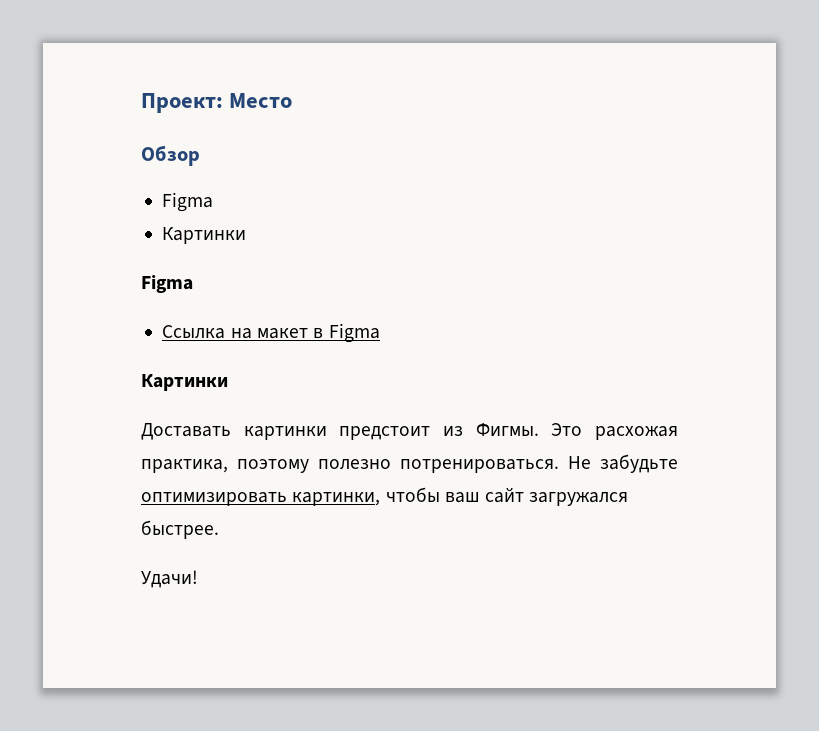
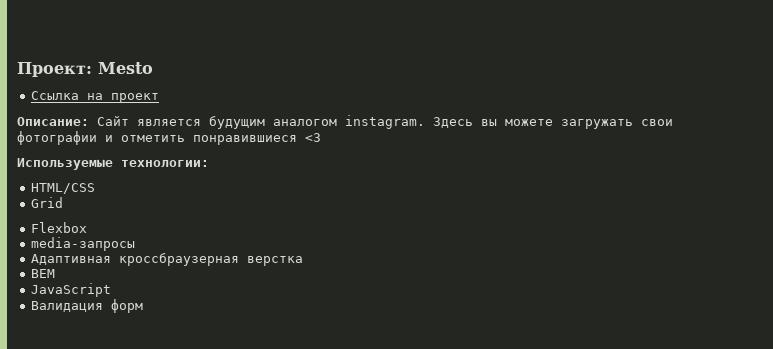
[229,93,293,108] [141,145,200,166] [162,192,214,212] [162,227,247,244] [141,275,193,293] [162,323,380,343] [141,374,228,391] [141,423,678,440] [141,454,678,473] [141,487,629,506] [141,520,219,539] [141,570,198,588] Место // Обзор // Figma // Картинки // Figma // Ссылка на макет в Figma // Картинки // Доставать картинки предстоит из Фигмы. Это расхожая практика, поэтому полезно потренироваться. Не забудьте оптимизировать картинки, чтобы ваш сайт загружался быстрее. // Удачи! -> [98,62,153,74] [30,91,159,103] [17,115,673,129] [17,131,321,145] [17,158,209,170] [30,183,95,194] [30,197,63,208] [30,222,87,233] [30,237,135,251] [30,253,303,266] [30,269,55,278] [30,283,111,297] [30,299,143,313] Mesto // Ссылка на проект // Описание: Сайт является будущим аналогом instagram. Здесь вы можете загружать свои фотографии и отметить понравившиеся <3 // Используемые технологии: // HTML/CSS // Grid // Flexbox // media-запросы // Адаптивная кроссбраузерная верстка // BEM // JavaScript // Валидация форм

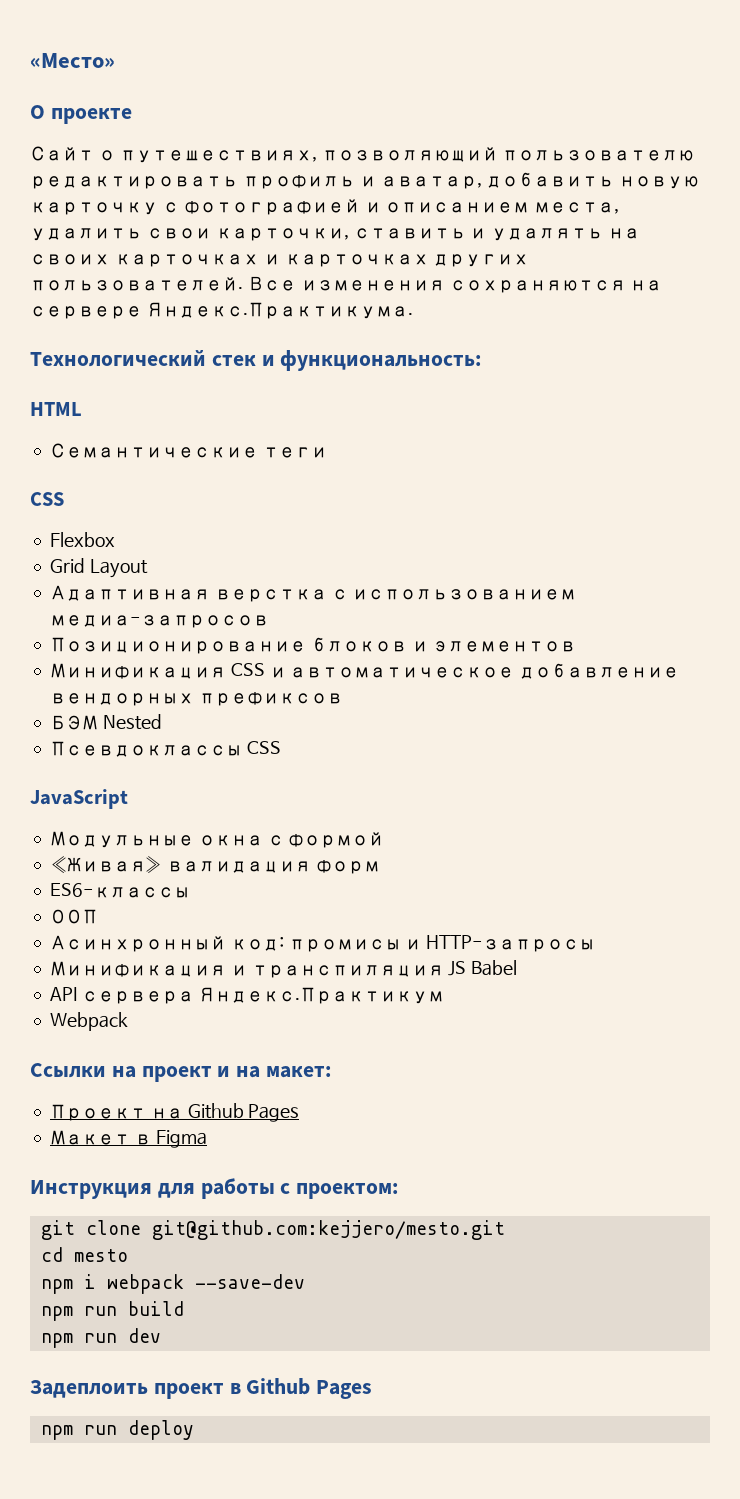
[17,62,153,77] [30,91,159,103] [17,115,673,129] [17,131,321,145] [17,158,209,170] [30,183,95,194] [30,197,63,208] Проект: Mesto // Ссылка на проект // Описание: Сайт является будущим аналогом instagram. Здесь вы можете загружать свои фотографии и отметить понравившиеся <3 // Используемые технологии: // HTML/CSS // Grid -> [30,53,115,68] [30,105,132,124] [30,146,695,163] [30,172,700,189] [30,199,620,215] [30,228,641,241] [30,254,530,267] [30,276,663,293] [30,302,413,319] [30,350,482,371] [30,402,82,416] [49,443,327,458] [30,492,64,506] «Место» // О проекте // Сайт о путешествиях, позволяющий пользователю редактировать профиль и аватар, добавить новую карточку с фотографией и описанием места, удалить свои карточки, ставить и удалять на своих карточках и карточках других пользователей. Все изменения сохраняются на сервере Яндекс.Практикума. // Технологический стек и функциональность: // HTML // Семантические теги // CSS
[30,237,135,251] media-запросы -> [49,558,148,578] Grid Layout
[118,253,239,266] кроссбраузерная -> (210, 593) none
[30,269,55,278] [30,283,111,297] [30,299,143,313] // BEM // JavaScript // Валидация форм -> [331,589,577,600] [49,615,269,628] [49,637,577,654] [49,663,680,679] [49,692,343,706] [49,714,162,730] [49,741,281,757] [30,789,128,809] [49,831,385,848] [49,856,380,874] [49,883,190,898] [49,909,98,924] [49,935,596,952] [49,960,518,978] [49,987,444,1004] [49,1012,128,1031] [30,1063,332,1082] [49,1103,300,1122] [49,1130,207,1148] [30,1178,399,1199] [40,1220,505,1240] [40,1247,128,1262] [40,1274,305,1294] [40,1301,184,1321] [40,1328,161,1348] [30,1378,373,1399] [40,1420,194,1440] с использованием медиа-запросов // Позиционирование блоков и элементов // Минификация CSS и автоматическое добавление вендорных префиксов // БЭМ Nested // Псевдоклассы CSS // JavaScript // Модульные окна с формой // «Живая» валидация форм // ES6-классы // ООП // Асинхронный код: промисы и HTTP-запросы // Минификация и транспиляция JS Babel // API сервера Яндекс.Практикум // Webpack // Ссылки на проект и на макет: // Проект на Github Pages // Макет в Figma // Инструкция для работы с проектом: // git clone git@github.com:kejjero/mesto.git // cd mesto // npm i webpack --save-dev // npm run build // npm run dev // Задеплоить проект в Github Pages // npm run deploy

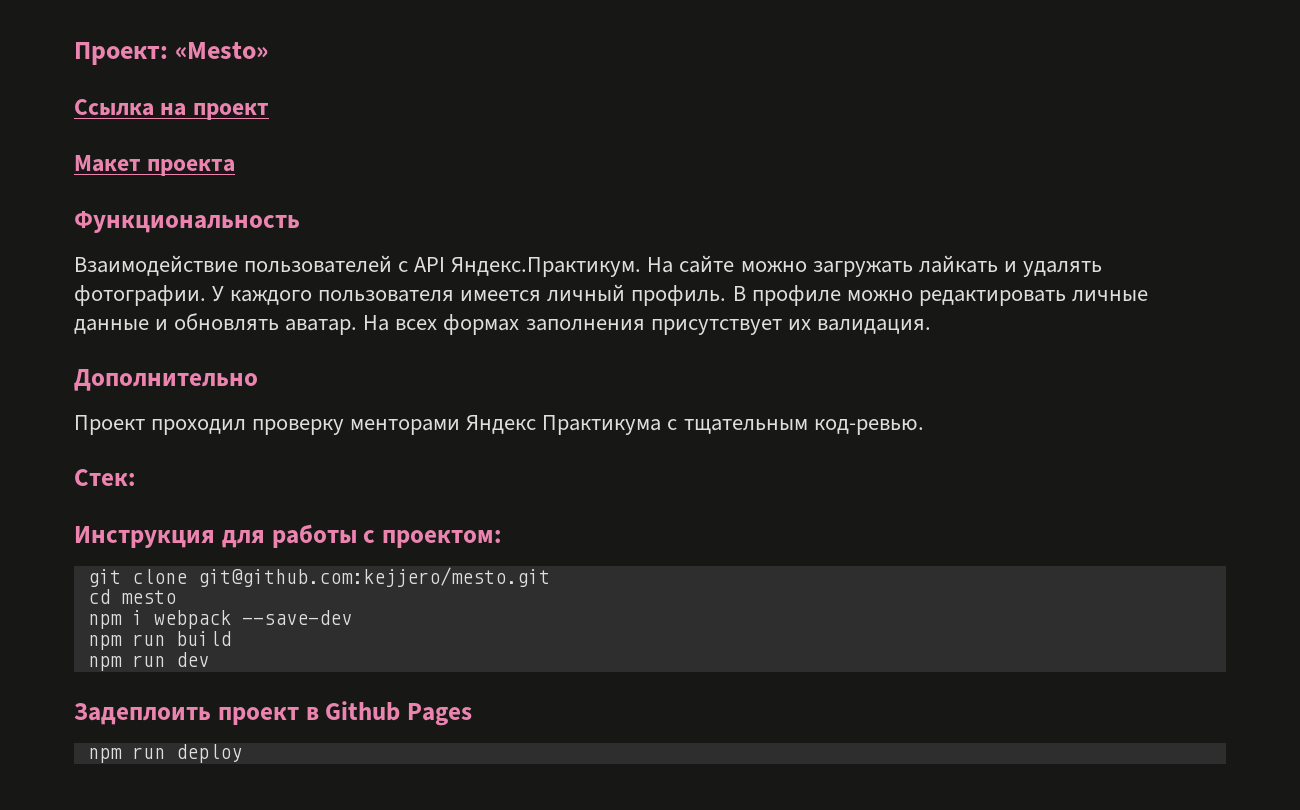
[30,53,115,68] [30,105,132,124] [30,146,695,163] [30,172,700,189] [30,199,620,215] [30,228,641,241] [30,254,530,267] [30,276,663,293] [30,302,413,319] [30,350,482,371] [30,402,82,416] [49,443,327,458] [30,492,64,506] [49,532,115,547] [49,558,148,578] [49,585,577,602] [49,615,269,628] [49,637,577,654] [49,663,680,679] [49,692,343,706] [49,714,162,730] [49,741,281,757] [30,789,128,809] [49,831,385,848] [49,856,380,874] [49,883,190,898] [49,909,98,924] [49,935,596,952] [49,960,518,978] [49,987,444,1004] [49,1012,128,1031] [30,1063,332,1082] [49,1103,300,1122] [49,1130,207,1148] «Место» // О проекте // Сайт о путешествиях, позволяющий пользователю редактировать профиль и аватар, добавить новую карточку с фотографией и описанием места, удалить свои карточки, ставить и удалять на своих карточках и карточках других пользователей. Все изменения сохраняются на сервере Яндекс.Практикума. // Технологический стек и функциональность: // HTML // Семантические теги // CSS // Flexbox // Grid Layout // Адаптивная верстка с использованием медиа-запросов // Позиционирование блоков и элементов // Минификация CSS и автоматическое добавление вендорных префиксов // БЭМ Nested // Псевдоклассы CSS // JavaScript // Модульные окна с формой // «Живая» валидация форм // ES6-классы // ООП // Асинхронный код: промисы и HTTP-запросы // Минификация и транспиляция JS Babel // API сервера Яндекс.Практикум // Webpack // Ссылки на проект и на макет: // Проект на Github Pages // Макет в Figma -> [74,42,269,65] [74,99,269,120] [74,155,236,176] [74,211,300,233] [74,255,1102,277] [74,284,1148,306] [74,313,931,335] [74,369,258,391] [74,415,924,435] [74,469,136,486] Проект: «Mesto» // Ссылка на проект // Макет проекта // Функциональность // Взаимодействие пользователей с API Яндекс.Практикум. На сайте можно загружать лайкать и удалять фотографии. У каждого пользователя имеется личный профиль. В профиле можно редактировать личные данные и обновлять аватар. На всех формах заполнения присутствует их валидация. // Дополнительно // Проект проходил проверку менторами Яндекс Практикума с тщательным код-ревью. // Стек:

